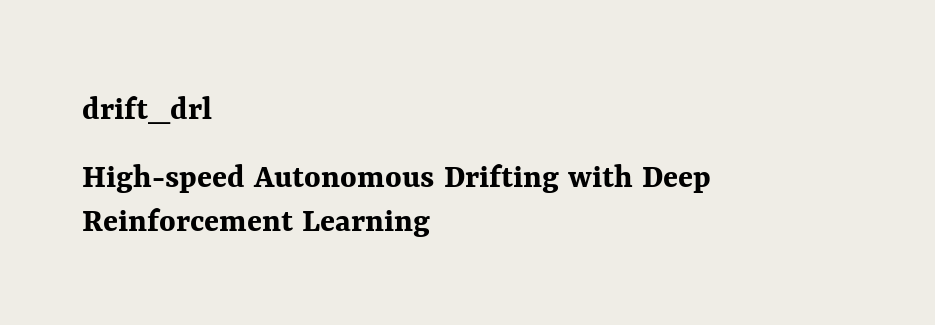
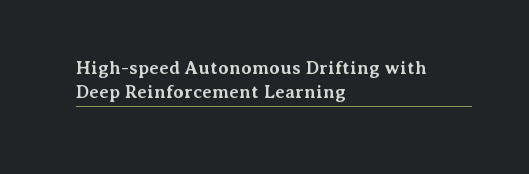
[82,96,212,124] drift_drl // -> (76, 69) none

